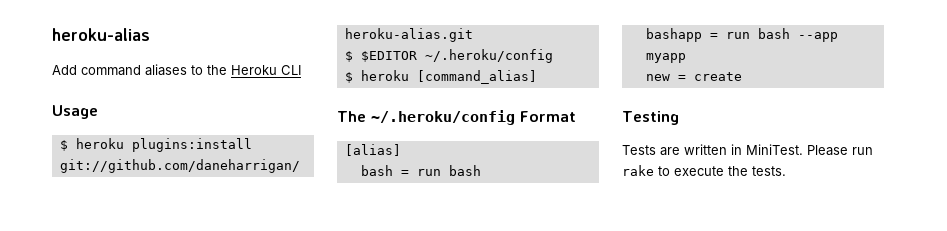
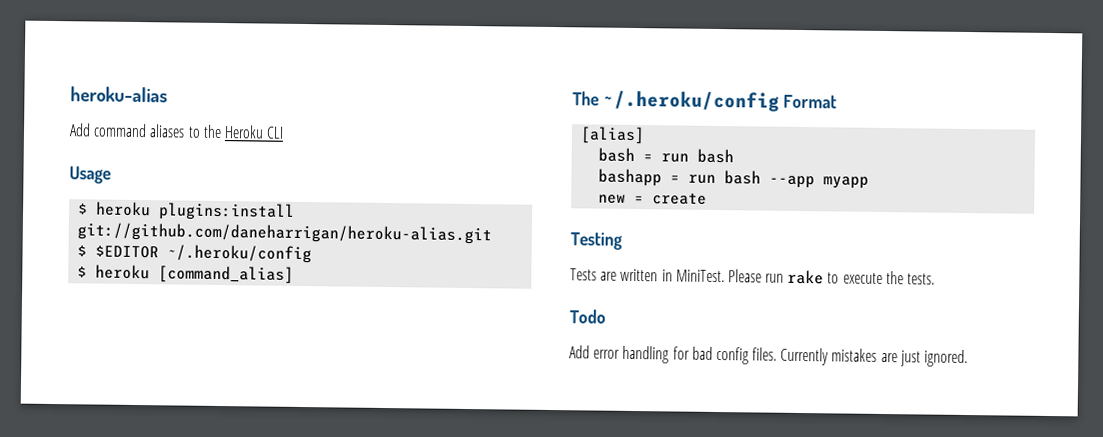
(786, 171) none -> [569,309,606,324] [569,345,969,368] // Todo // Add error handling for bad config files. Currently mistakes are just ignored.

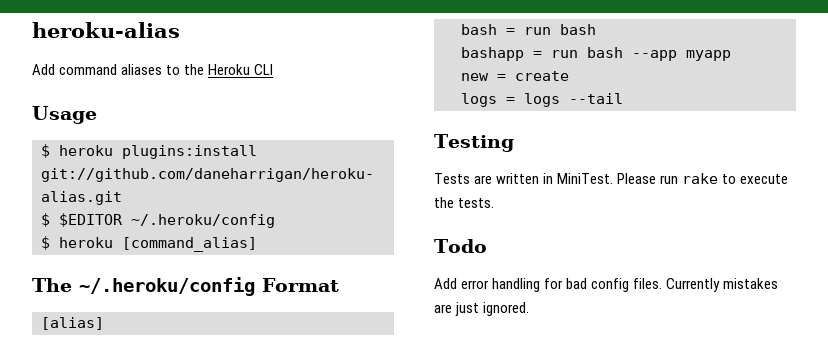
(708, 198) none -> [461,93,623,107] // logs = logs --tail

